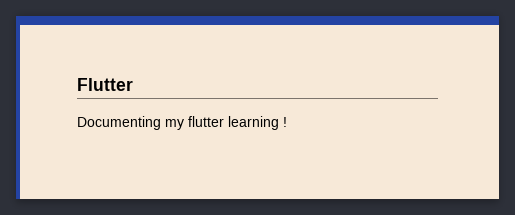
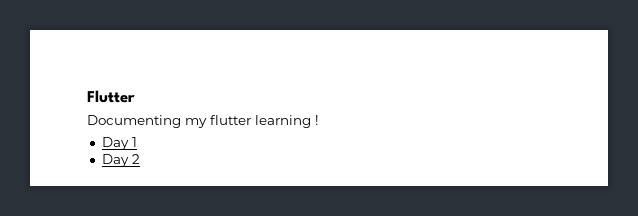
(287, 122) none -> [101,137,137,150] [101,154,140,167] // Day 1 // Day 2

